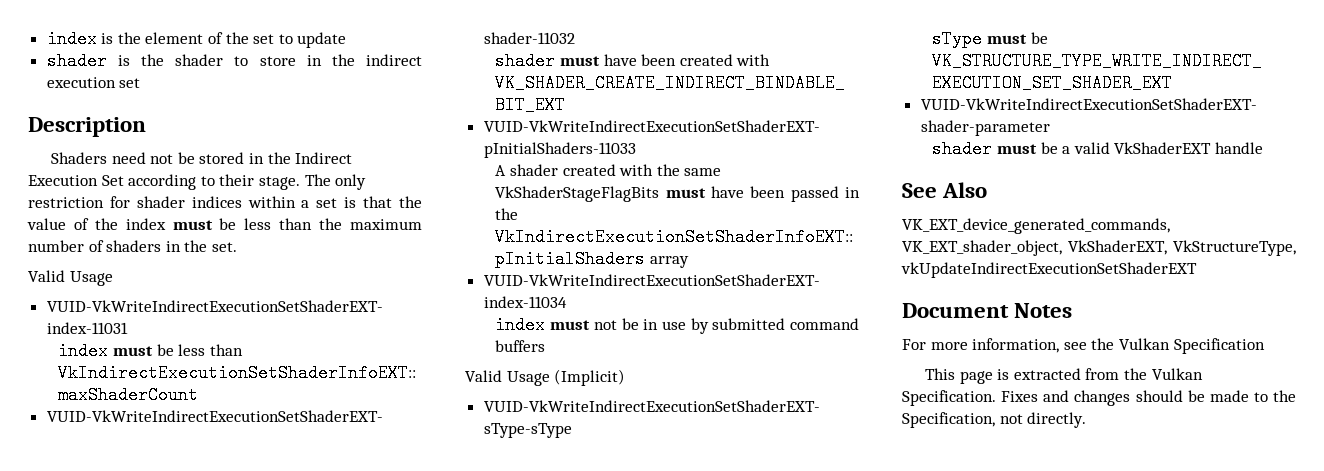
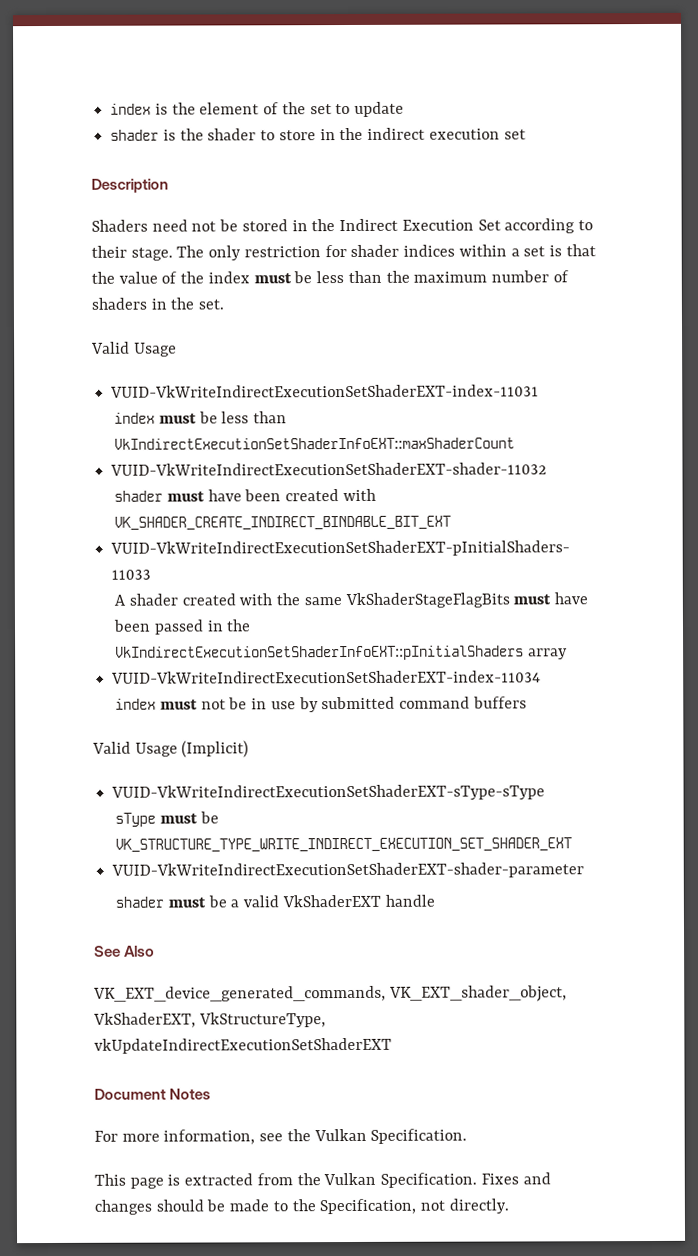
[1173,338,1265,354] Specification -> [370,1128,468,1144] Specification.

